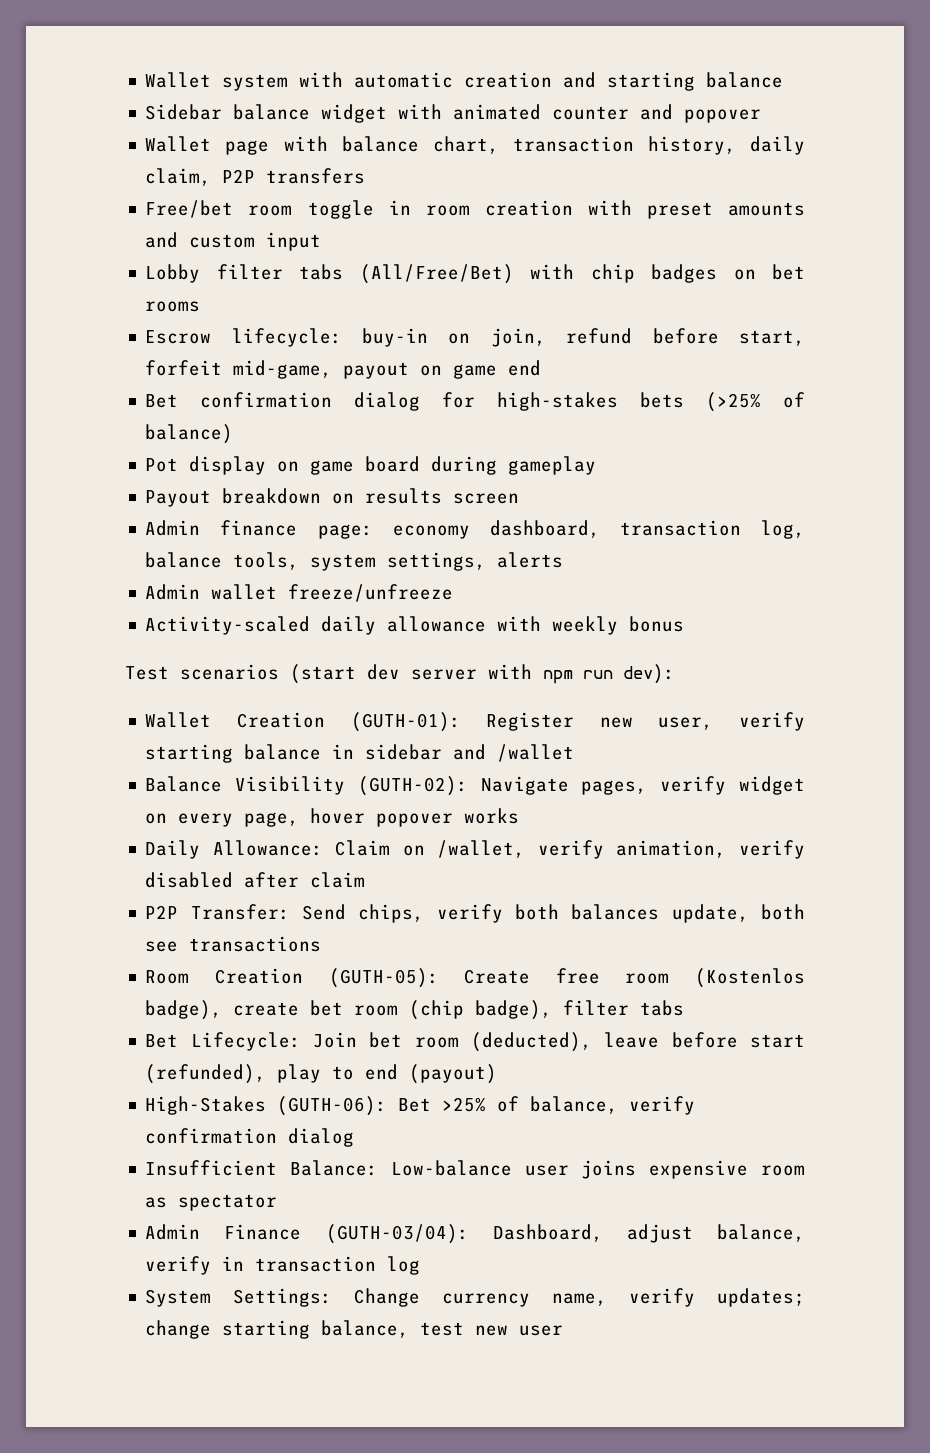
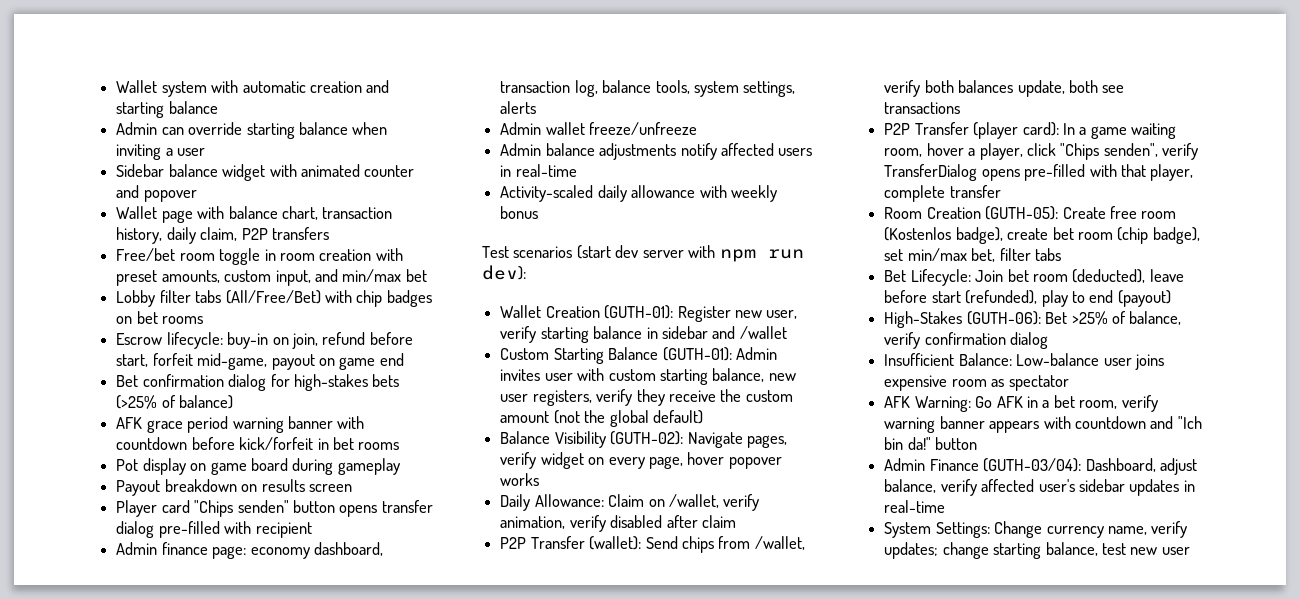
(784, 80) none -> [116,122,388,139] [116,144,206,160] // Admin can override starting balance when inviting a user
[728,202,805,216] [145,232,322,251] amounts and custom input -> [161,269,427,286] amounts, custom input, and min/max bet
(234, 434) none -> [116,416,365,433] [116,437,400,450] // AFK grace period warning banner with countdown before kick/forfeit in bet rooms
(520, 498) none -> [116,500,433,517] [116,521,312,538] // Player card "Chips senden" button opens transfer dialog pre-filled with recipient
(454, 593) none -> [500,143,813,160] [500,164,577,177] // Admin balance adjustments notify affected users in real-time
(575, 753) none -> [500,347,777,364] [500,368,796,385] [500,389,793,406] [500,410,703,427] // Custom Starting Balance (GUTH-01): Admin invites user with custom starting balance, new user registers, verify they receive the custom amount (not the global default)
[190,904,425,923] Transfer: Send chips, -> [530,536,805,553] Transfer (wallet): Send chips from /wallet,
(322, 944) none -> [884,122,1177,139] [884,143,1199,160] [884,164,1194,181] [884,185,1001,202] // P2P Transfer (player card): In a game waiting room, hover a player, click "Chips senden", verify TransferDialog opens pre-filled with that player, complete transfer
(553, 1010) none -> [884,248,996,262] set min/max bet,
(278, 1202) none -> [884,395,1158,412] [884,416,1202,433] [884,437,978,450] // AFK Warning: Go AFK in a bet room, verify warning banner appears with countdown and "Ich bin da!" button
[222,1256,421,1275] in transaction log -> [981,479,1195,496] [884,500,946,513] affected user's sidebar updates in real-time

